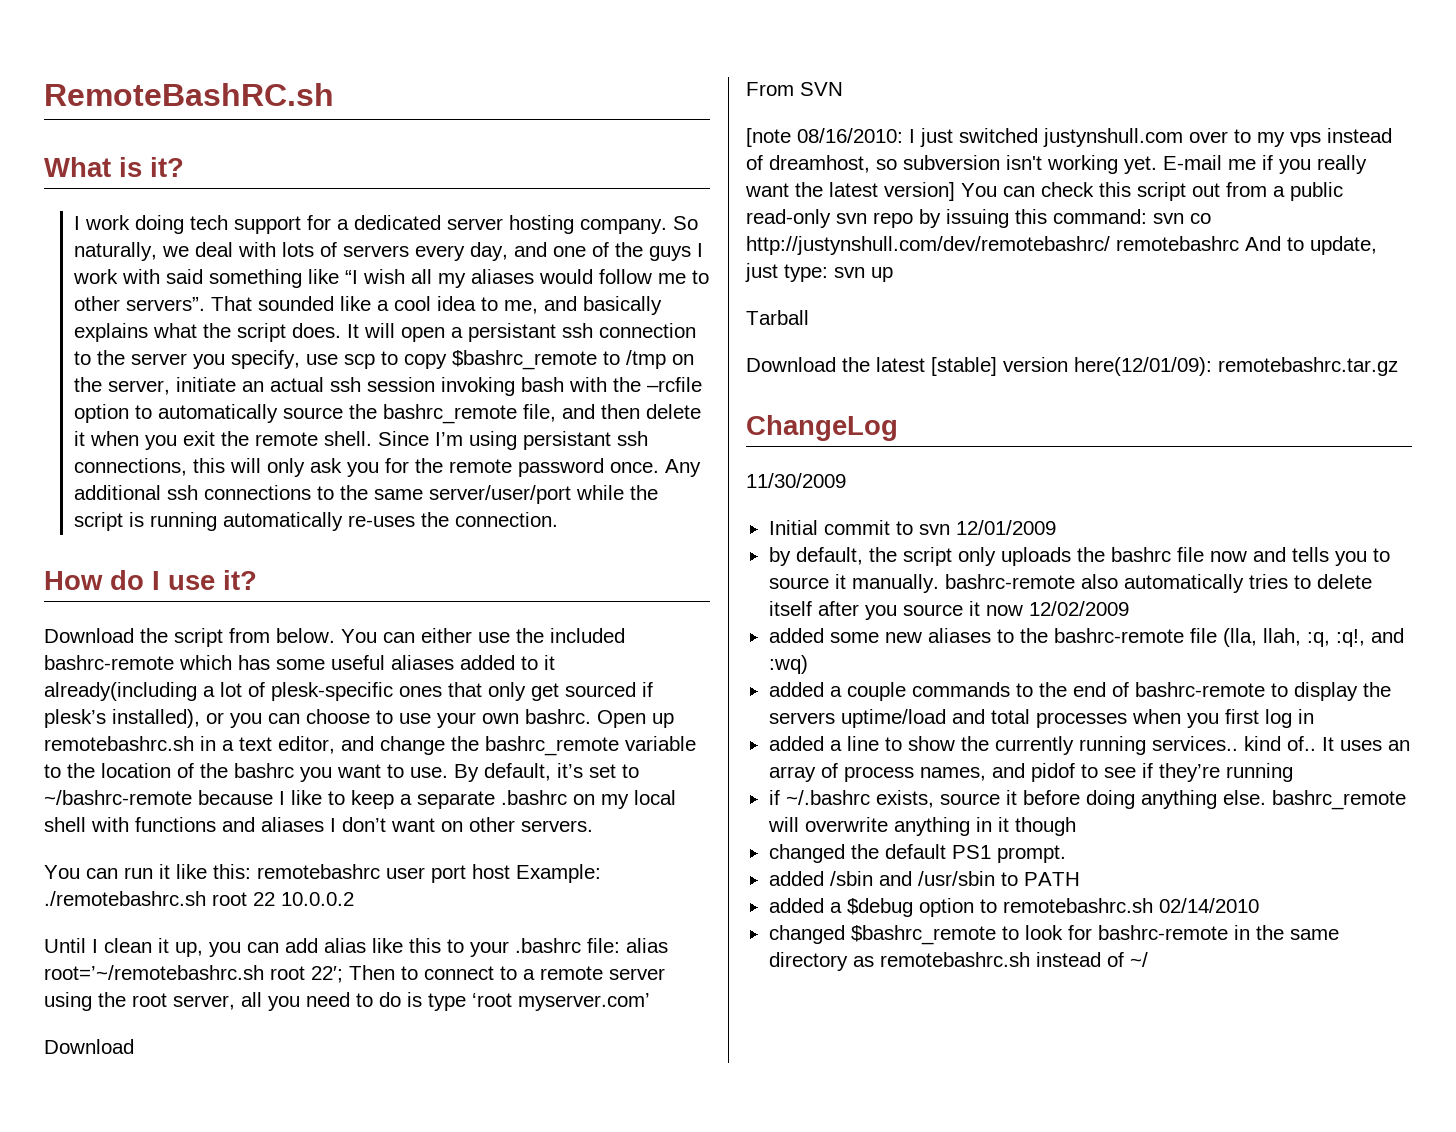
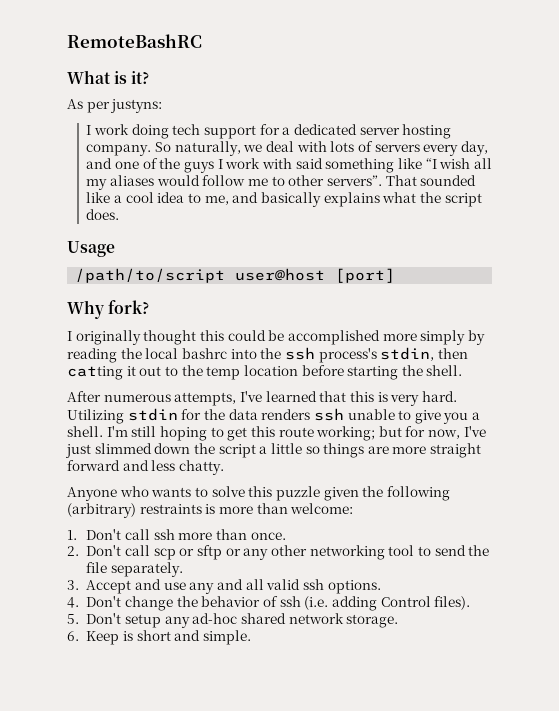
[44,83,334,106] RemoteBashRC.sh -> [67,34,202,48] RemoteBashRC
(184, 167) none -> [67,99,163,113] // As per justyns:
[346,323,696,342] [73,350,694,370] [73,377,702,396] [73,404,701,424] [73,431,648,450] [73,458,701,477] [73,485,658,504] [73,512,558,531] [44,570,257,590] [44,628,625,647] [44,655,555,670] [44,682,653,701] [44,709,674,728] [44,736,696,756] [44,763,639,782] [44,790,676,809] [44,817,593,832] [44,864,601,883] [44,891,354,906] [44,938,668,957] [44,965,665,983] [44,992,650,1011] [44,1039,134,1054] [746,82,843,96] [746,128,1392,147] [746,155,1367,174] [745,182,1343,201] [746,209,1211,228] [746,236,1377,255] [745,263,893,282] [746,310,809,325] [746,357,1398,376] [746,415,898,441] [746,473,846,488] [768,520,1056,535] [768,547,1390,566] [768,574,1372,593] [768,601,1129,620] [768,628,1404,647] [768,655,808,674] [768,682,1391,701] [768,709,1314,728] [768,736,1410,755] [768,763,1293,782] [768,790,1406,810] [767,817,1076,836] [768,844,1066,863] [768,871,1080,886] [768,898,1259,917] [768,925,1339,945] [768,952,1148,971] It will open a persistant ssh connection to the server you specify, use scp to copy $bashrc_remote to /tmp on the server, initiate an actual ssh session invoking bash with the –rcfile option to automatically source the bashrc_remote file, and then delete it when you exit the remote shell. Since I’m using persistant ssh connections, this will only ask you for the remote password once. Any additional ssh connections to the same server/user/port while the script is running automatically re-uses the connection. // How do I use it? // Download the script from below. You can either use the included bashrc-remote which has some useful aliases added to it already(including a lot of plesk-specific ones that only get sourced if plesk’s installed), or you can choose to use your own bashrc. Open up remotebashrc.sh in a text editor, and change the bashrc_remote variable to the location of the bashrc you want to use. By default, it’s set to ~/bashrc-remote because I like to keep a separate .bashrc on my local shell with functions and aliases I don’t want on other servers. // You can run it like this: remotebashrc user port host Example: ./remotebashrc.sh root 22 10.0.0.2 // Until I clean it up, you can add alias like this to your .bashrc file: alias root=’~/remotebashrc.sh root 22′; Then to connect to a remote server using the root server, all you need to do is type ‘root myserver.com’ // Download // From SVN // [note 08/16/2010: I just switched justynshull.com over to my vps instead of dreamhost, so subversion isn't working yet. E-mail me if you really want the latest version] You can check this script out from a public read-only svn repo by issuing this command: svn co http://justynshull.com/dev/remotebashrc/ remotebashrc And to update, just type: svn up // Tarball // Download the latest [stable] version here(12/01/09): remotebashrc.tar.gz // ChangeLog // 11/30/2009 // Initial commit to svn 12/01/2009 // by default, the script only uploads the bashrc file now and tells you to source it manually. bashrc-remote also automatically tries to delete itself after you source it now 12/02/2009 // added some new aliases to the bashrc-remote file (lla, llah, :q, :q!, and :wq) // added a couple commands to the end of bashrc-remote to display the servers uptime/load and total processes when you first log in // added a line to show the currently running services.. kind of.. It uses an array of process names, and pidof to see if they’re running // if ~/.bashrc exists, source it before doing anything else. bashrc_remote will overwrite anything in it though // changed the default PS1 prompt. // added /sbin and /usr/sbin to PATH // added a $debug option to remotebashrc.sh 02/14/2010 // changed $bashrc_remote to look for bashrc-remote in the same directory as remotebashrc.sh instead of ~/ -> [67,241,115,257] [75,268,396,283] [67,300,150,319] [67,330,485,345] [67,347,468,363] [67,365,463,380] [67,391,457,406] [67,408,481,424] [67,426,486,441] [65,443,482,458] [67,460,224,475] [67,486,450,501] [67,503,354,518] [67,529,286,540] [67,545,490,560] [86,562,184,577] [67,579,381,594] [67,596,471,611] [67,613,399,628] [67,630,252,645] // Usage // /path/to/script user@host [port] // Why fork? // I originally thought this could be accomplished more simply by reading the local bashrc into the ssh process's stdin, then catting it out to the temp location before starting the shell. // After numerous attempts, I've learned that this is very hard. Utilizing stdin for the data renders ssh unable to give you a shell. I'm still hoping to get this route working; but for now, I've just slimmed down the script a little so things are more straight forward and less chatty. // Anyone who wants to solve this puzzle given the following (arbitrary) restraints is more than welcome: // 1. Don't call ssh more than once. // 2. Don't call scp or sftp or any other networking tool to send the file separately. // 3. Accept and use any and all valid ssh options. // 4. Don't change the behavior of ssh (i.e. adding Control files). // 5. Don't setup any ad-hoc shared network storage. // 6. Keep is short and simple.

